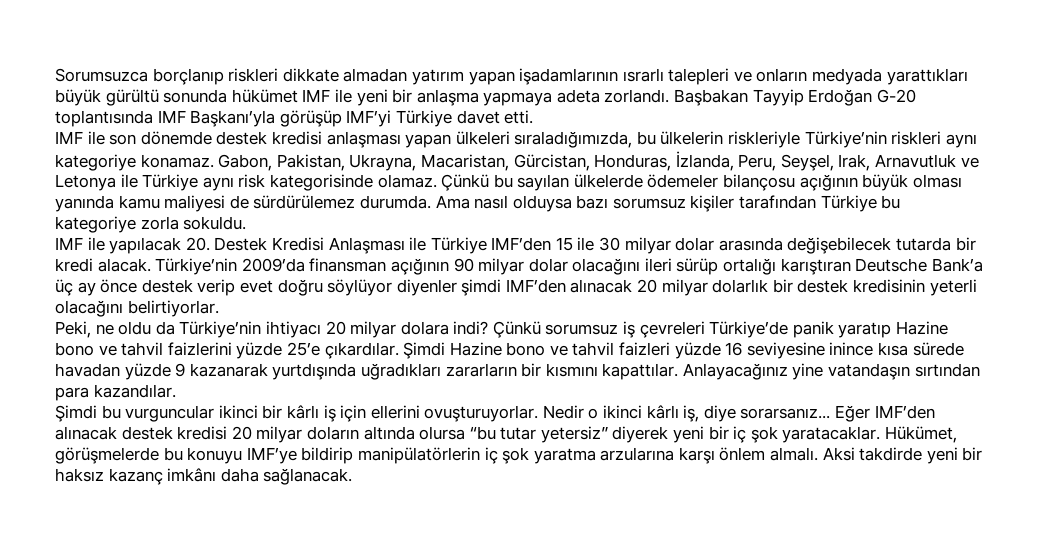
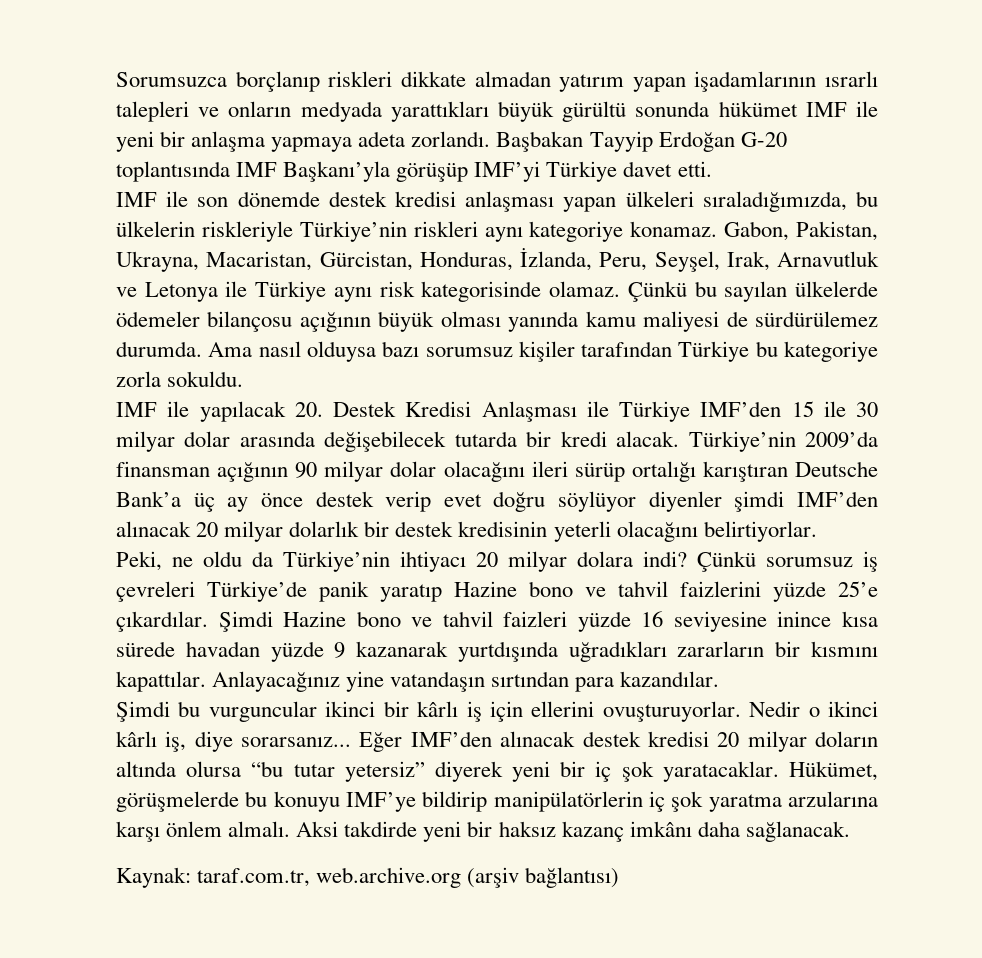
(353, 476) none -> [116,867,620,888] // Kaynak: taraf.com.tr, web.archive.org (arşiv bağlantısı)

